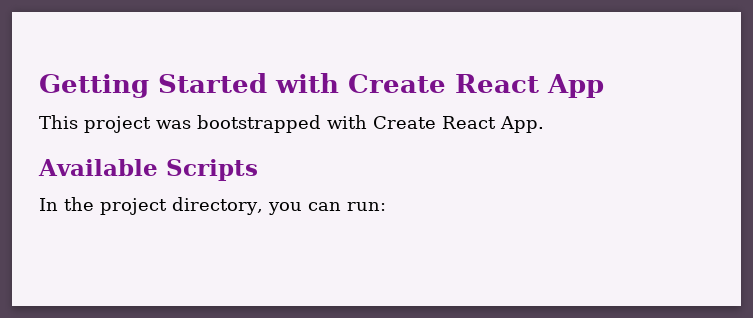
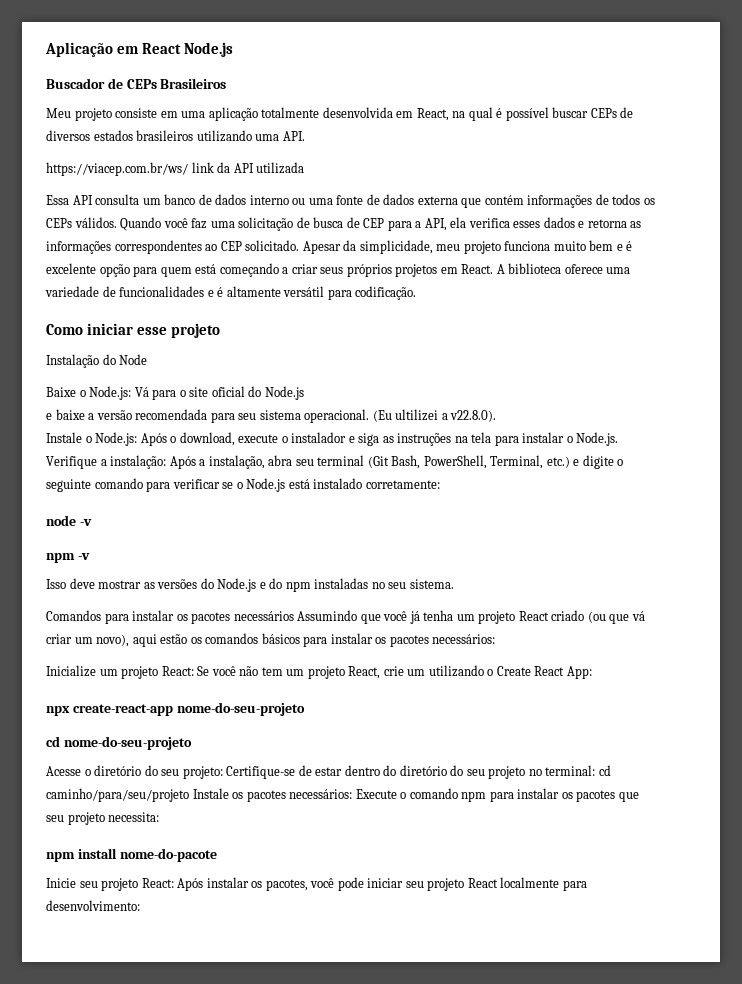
[39,73,604,98] [39,115,544,133] [38,159,258,181] [39,197,386,215] Getting Started with Create React App // This project was bootstrapped with Create React App. // Available Scripts // In the project directory, you can run: -> [45,42,234,57] [46,78,227,89] [46,107,634,121] [46,130,305,142] [46,162,305,176] [46,194,655,208] [46,217,642,231] [46,240,633,254] [46,263,631,277] [45,286,417,300] [46,323,221,338] [46,354,148,368] [46,386,304,400] [46,409,497,423] [46,432,619,446] [46,455,624,469] [46,478,440,492] [46,515,92,526] [46,553,90,563] [46,578,454,592] [46,610,645,624] [46,633,496,647] [46,665,592,679] [46,702,305,716] [46,736,192,750] [46,765,611,779] [46,788,639,802] [46,812,160,825] [46,848,217,862] [46,877,587,891] [46,900,140,911] Aplicação em React Node.js // Buscador de CEPs Brasileiros // Meu projeto consiste em uma aplicação totalmente desenvolvida em React, na qual é possível buscar CEPs de diversos estados brasileiros utilizando uma API. // https://viacep.com.br/ws/ link da API utilizada // Essa API consulta um banco de dados interno ou uma fonte de dados externa que contém informações de todos os CEPs válidos. Quando você faz uma solicitação de busca de CEP para a API, ela verifica esses dados e retorna as informações correspondentes ao CEP solicitado. Apesar da simplicidade, meu projeto funciona muito bem e é excelente opção para quem está começando a criar seus próprios projetos em React. A biblioteca oferece uma variedade de funcionalidades e é altamente versátil para codificação. // Como iniciar esse projeto // Instalação do Node // Baixe o Node.js: Vá para o site oficial do Node.js // e baixe a versão recomendada para seu sistema operacional. (Eu ultilizei a v22.8.0). // Instale o Node.js: Após o download, execute o instalador e siga as instruções na tela para instalar o Node.js. Verifique a instalação: Após a instalação, abra seu terminal (Git Bash, PowerShell, Terminal, etc.) e digite o seguinte comando para verificar se o Node.js está instalado corretamente: // node -v // npm -v // Isso deve mostrar as versões do Node.js e do npm instaladas no seu sistema. // Comandos para instalar os pacotes necessários Assumindo que você já tenha um projeto React criado (ou que vá criar um novo), aqui estão os comandos básicos para instalar os pacotes necessários: // Inicialize um projeto React: Se você não tem um projeto React, crie um utilizando o Create React App: // npx create-react-app nome-do-seu-projeto // cd nome-do-seu-projeto // Acesse o diretório do seu projeto: Certifique-se de estar dentro do diretório do seu projeto no terminal: cd caminho/para/seu/projeto Instale os pacotes necessários: Execute o comando npm para instalar os pacotes que seu projeto necessita: // npm install nome-do-pacote // Inicie seu projeto React: Após instalar os pacotes, você pode iniciar seu projeto React localmente para desenvolvimento:

